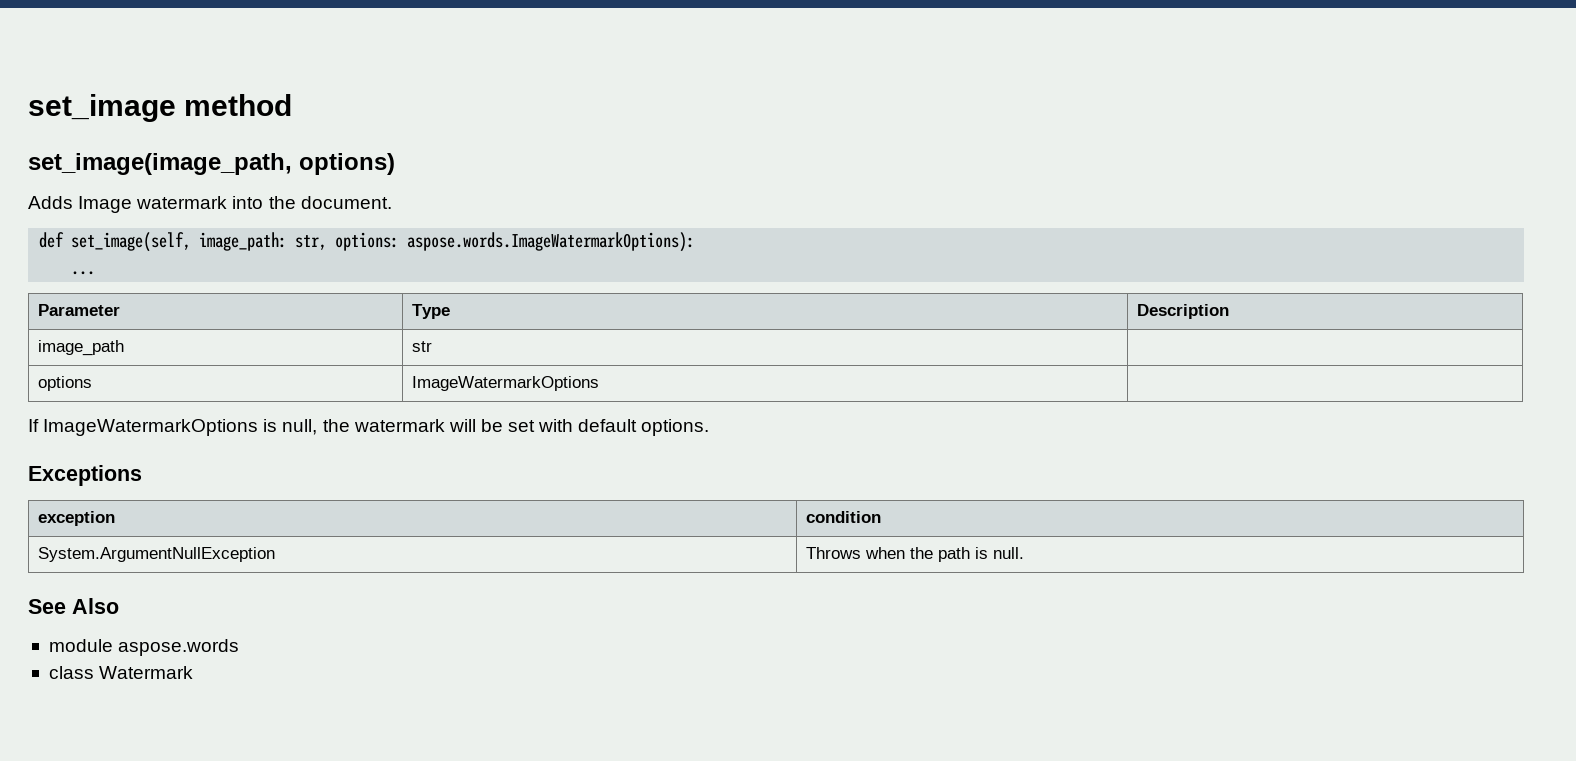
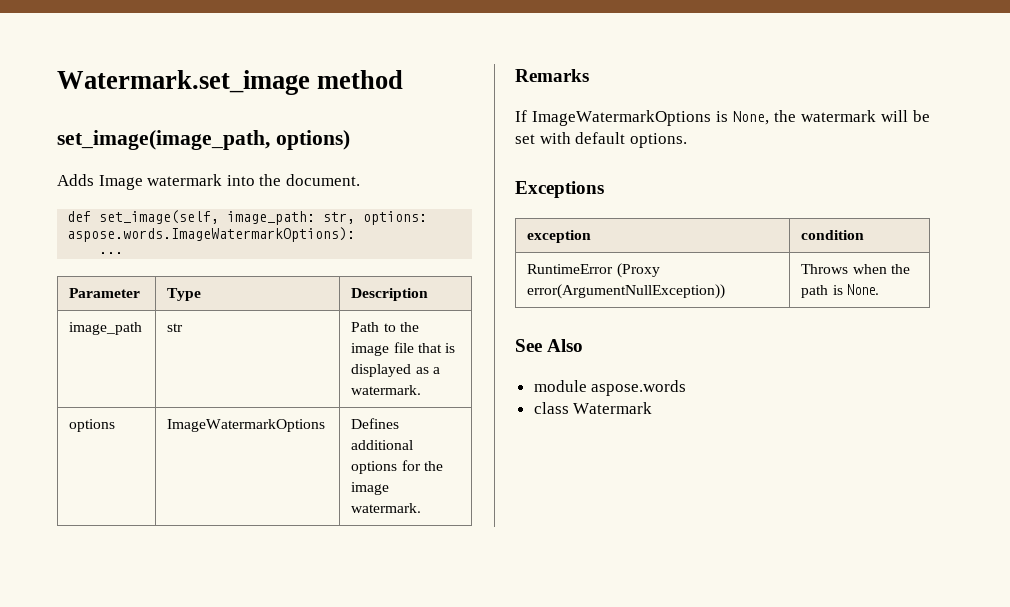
[28,94,176,122] set_image -> [57,70,310,95] Watermark.set_image
[38,376,93,391] [412,376,600,391] // options | ImageWatermarkOptions | -> [351,322,419,332] [351,342,455,356] [351,364,440,377] [351,385,422,395] [69,419,116,432] [167,419,326,432] [351,418,400,429] [351,440,414,450] [351,460,443,474] [351,482,390,495] [351,503,422,513] [515,69,589,82] Path to the image file that is displayed as a watermark. // options | ImageWatermarkOptions | Defines additional options for the image watermark. // Remarks
[282,419,318,435] null, -> [733,111,769,125] None,
[38,547,276,562] System.ArgumentNullException -> [527,263,660,278] [527,284,726,299] RuntimeError (Proxy error(ArgumentNullException))
[993,547,1025,559] null. -> [846,284,879,295] None.

